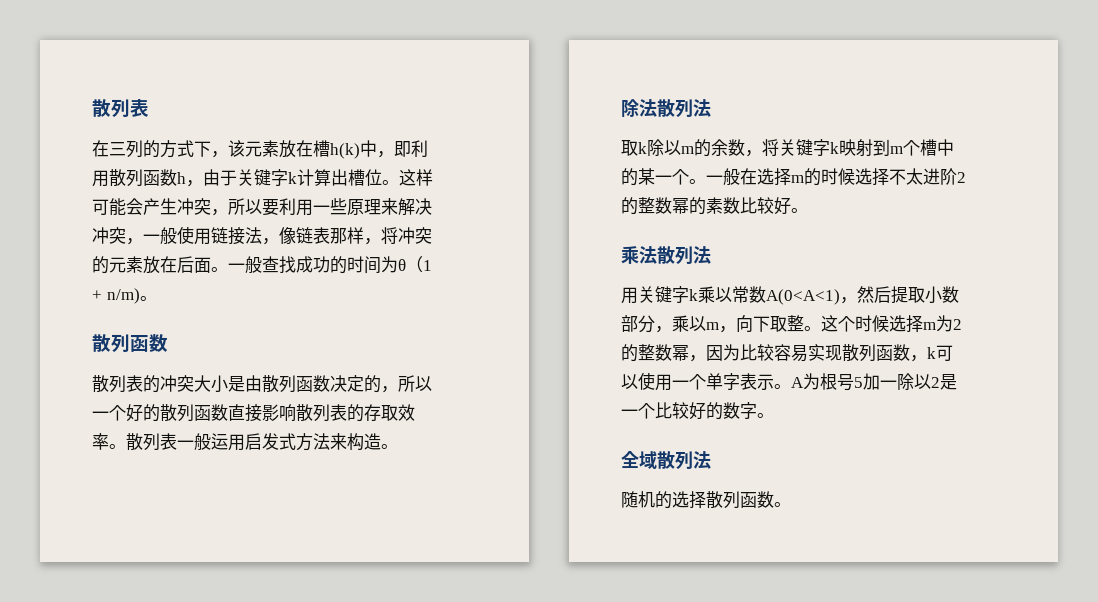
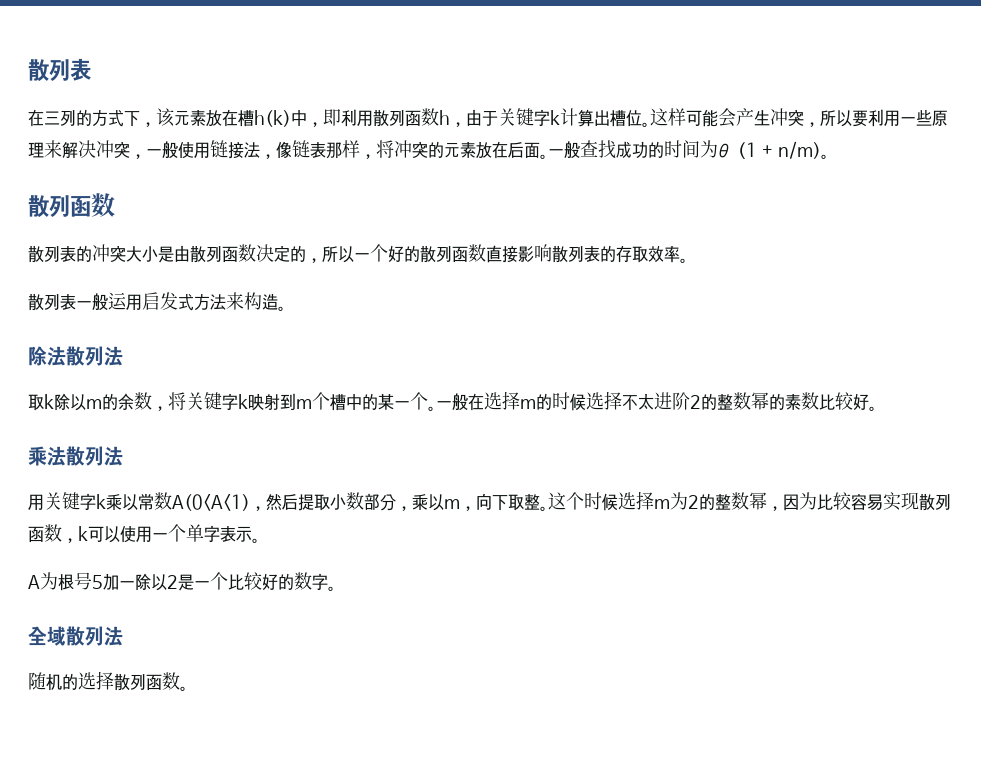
(126, 446) none -> (688, 260) //
(791, 386) none -> (260, 540) //

